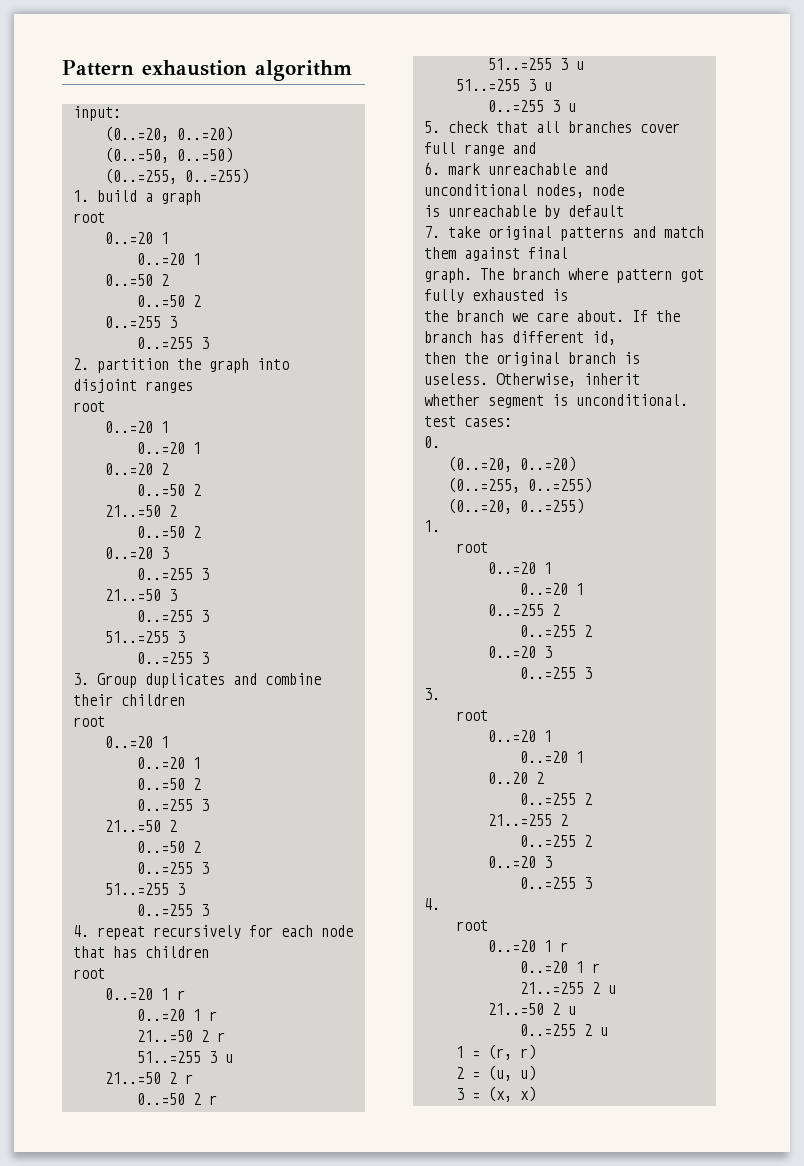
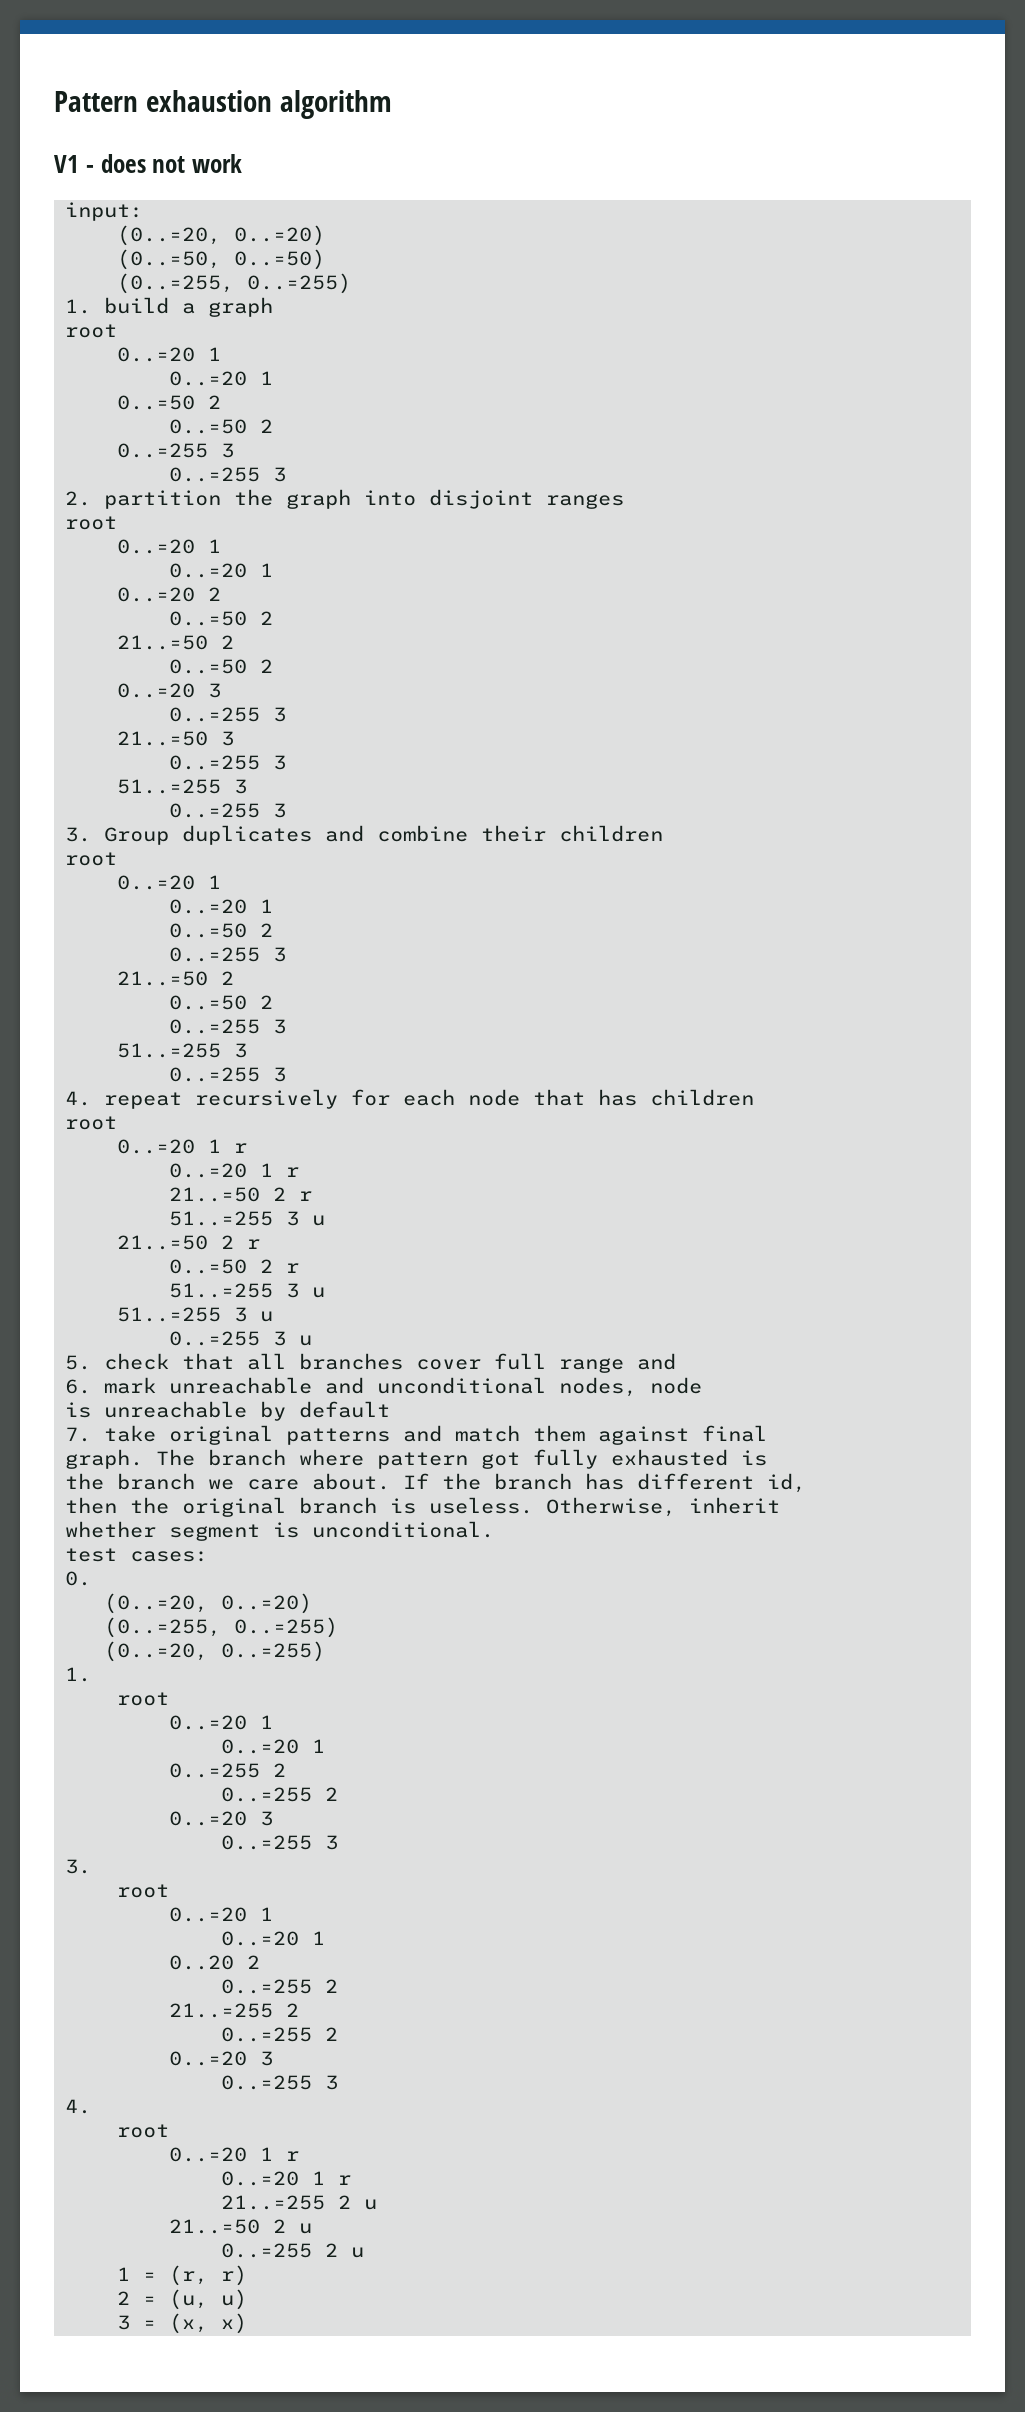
(352, 70) none -> [54,154,242,173] // V1 - does not work

